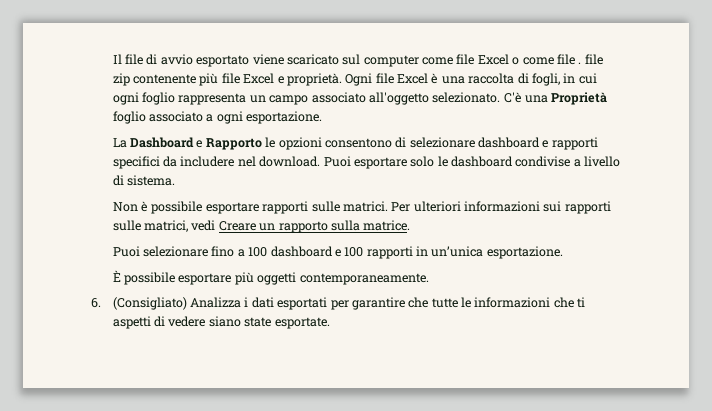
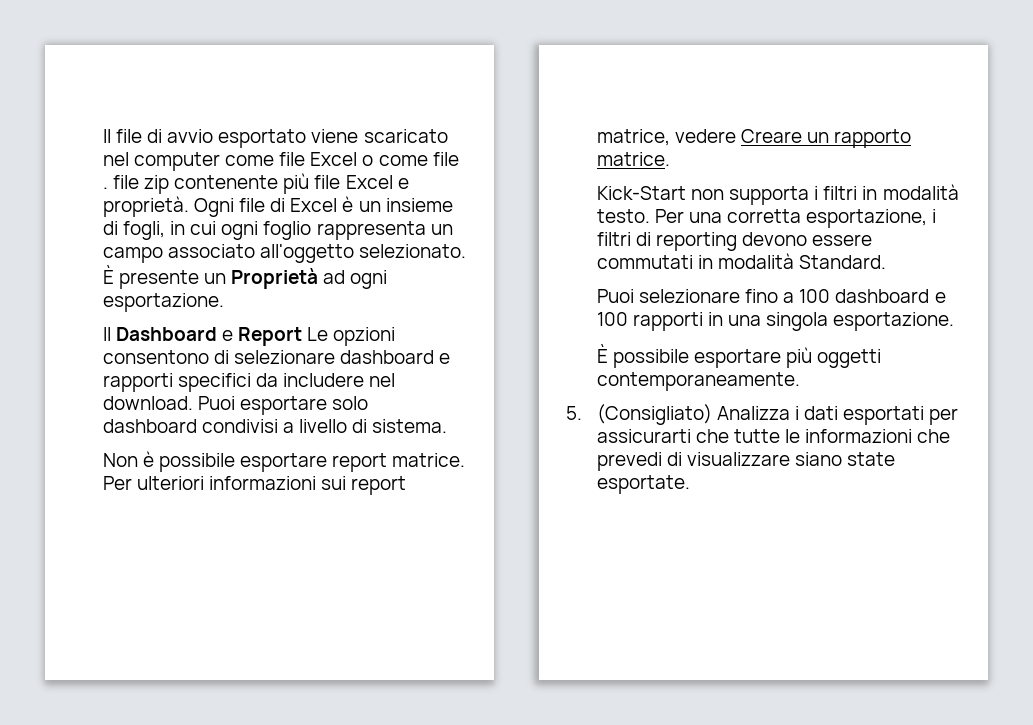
[342,54,361,65] sul -> [102,152,129,166] nel
(394, 78) none -> [270,198,286,212] di
[441,73,515,84] una raccolta -> [358,198,453,212] un insieme
[503,92,608,105] [112,111,214,124] C'è una Proprietà foglio associato a -> [102,265,346,289] È presente un Proprietà ad
[112,138,127,148] La -> [102,327,111,341] Il
[205,137,276,150] Rapporto le -> [238,327,329,346] Report Le
[437,156,571,167] le dashboard condivise -> [102,419,278,433] dashboard condivisi
[262,201,388,214] rapporti sulle matrici. -> [332,453,466,472] report matrice.
[564,201,611,214] [112,220,216,232] rapporti sulle matrici, vedi -> [351,476,407,495] [596,129,736,146] report matrice, vedere
[330,220,411,231] sulla matrice. -> [596,152,670,166] [596,184,959,205] [596,209,937,228] [596,232,873,251] [596,253,887,269] matrice. // Kick-Start non supporta i filtri in modalità testo. Per una corretta esportazione, i filtri di reporting devono essere commutati in modalità Standard.
[431,246,484,257] un’unica -> [728,312,829,331] una singola
[91,298,101,308] 6. -> [566,406,582,420] 5.
[351,297,405,310] garantire -> [596,429,691,443] assicurarti
[577,297,586,308] [112,316,206,329] ti aspetti di vedere -> [596,452,791,471] prevedi di visualizzare

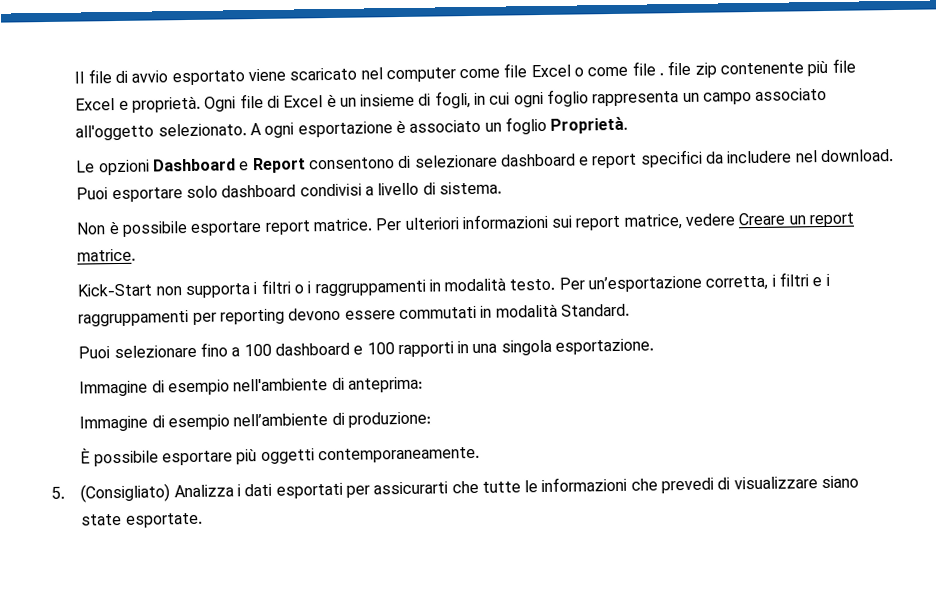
[102,265,388,289] [102,293,224,312] [102,327,111,341] È presente un Proprietà ad ogni esportazione. // Il -> [249,116,629,138] [76,159,150,176] A ogni esportazione è associato un foglio Proprietà. // Le opzioni
[307,327,396,346] Le opzioni -> (306, 165) none
[102,373,173,392] rapporti -> [591,153,638,169] report
[834,129,912,148] rapporto -> [809,212,856,228] report
(858, 193) none -> [293,279,426,297] o i raggruppamenti
[689,209,937,228] [596,232,651,246] una corretta esportazione, i filtri di -> [588,272,830,293] [78,310,217,327] un’esportazione corretta, i filtri e i raggruppamenti per
(955, 321) none -> [79,376,423,397] [79,411,431,432] // Immagine di esempio nell'ambiente di anteprima: // Immagine di esempio nell’ambiente di produzione:

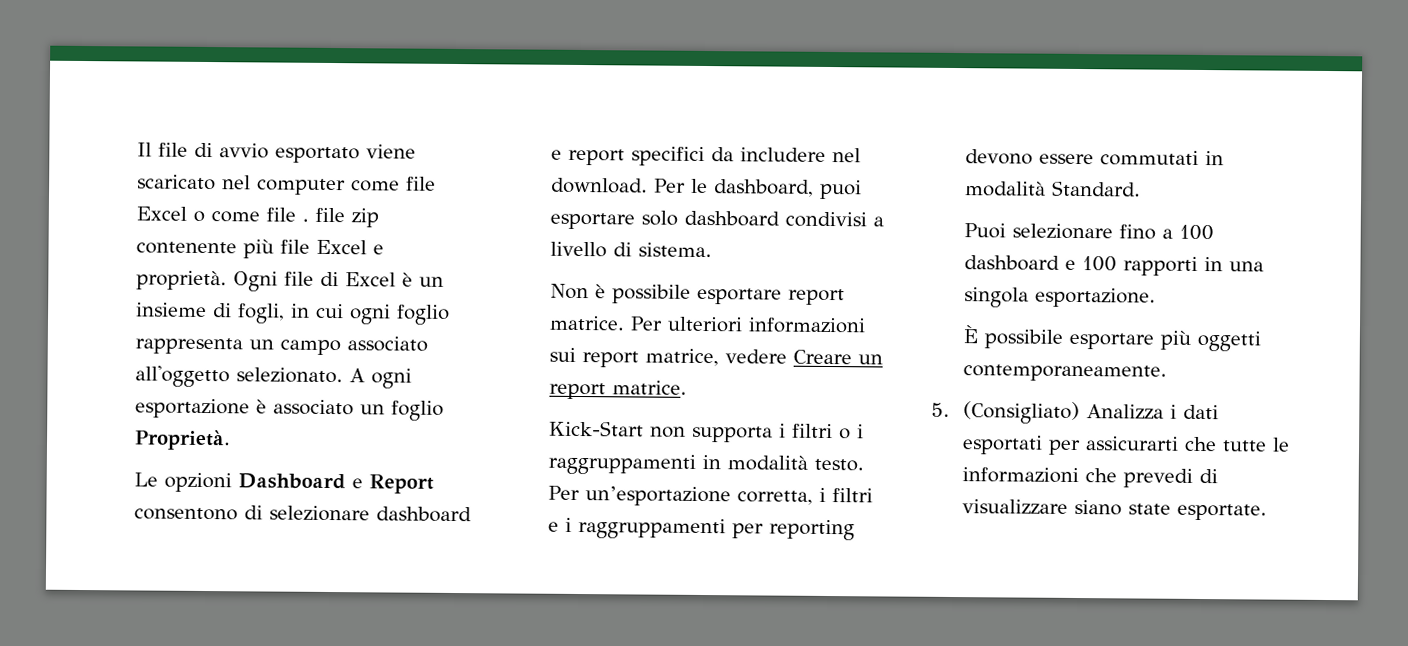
[76,187,109,200] Puoi -> [654,178,863,200] Per le dashboard, puoi
[79,376,423,397] [79,411,431,432] // Immagine di esempio nell'ambiente di anteprima: // Immagine di esempio nell’ambiente di produzione: -> (1157, 297) none

